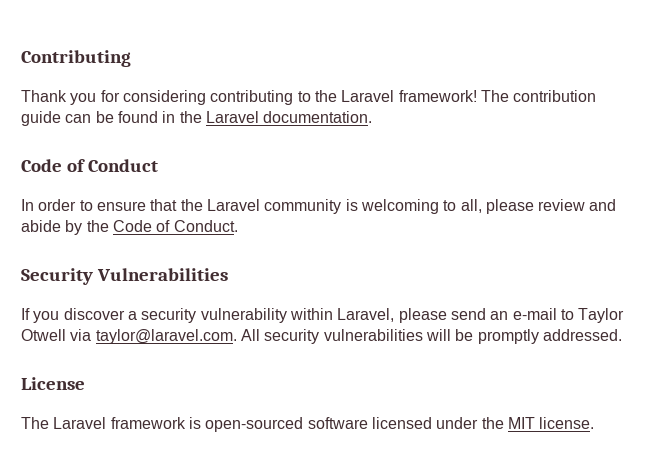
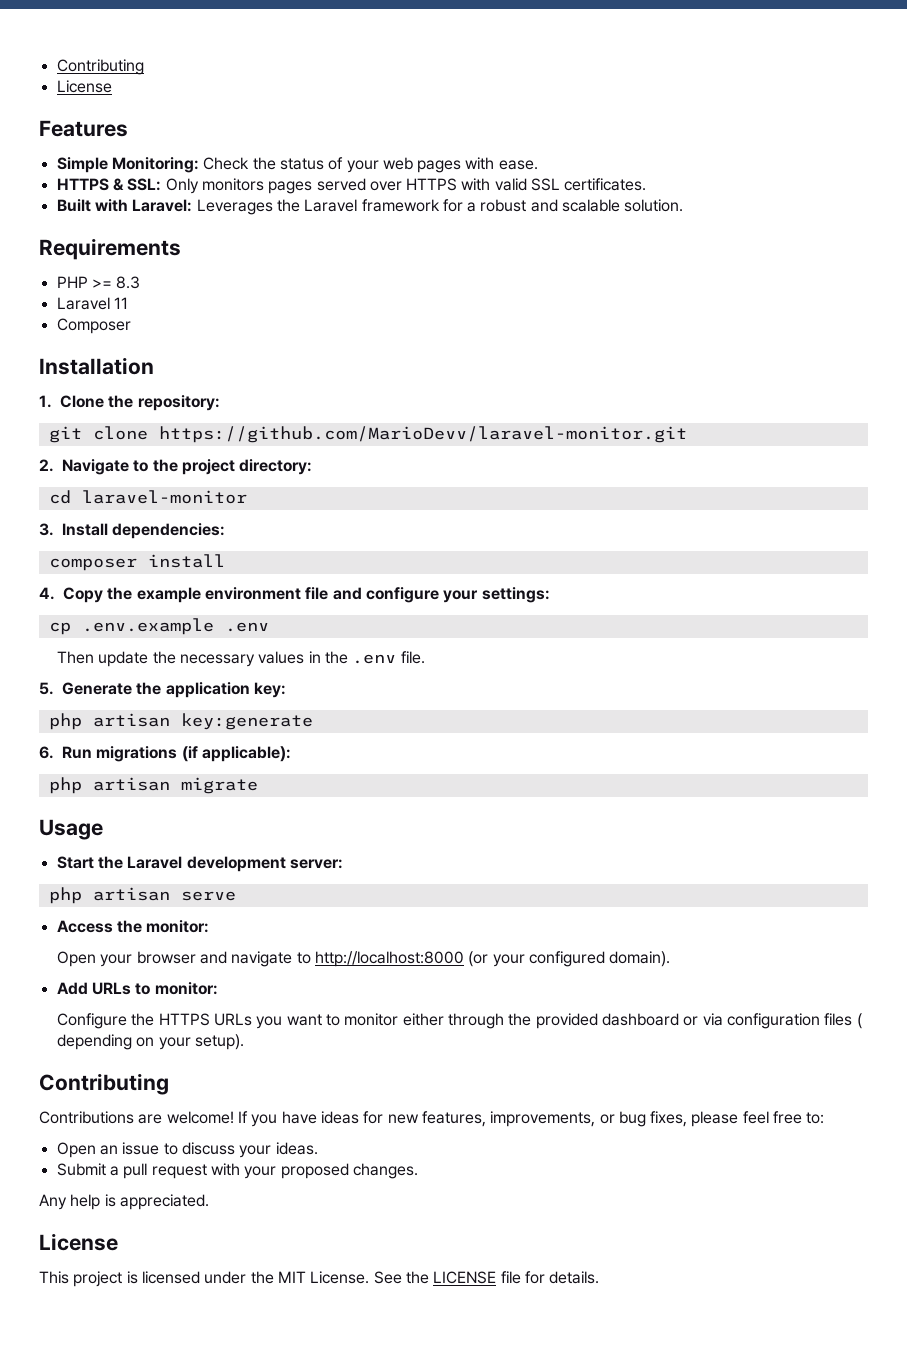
[21,50,131,67] [21,90,597,105] [21,111,373,126] [21,159,159,172] [21,199,617,214] [21,220,238,235] [21,268,229,285] [21,308,625,323] [21,329,622,344] [21,377,85,390] [21,417,595,432] Contributing // Thank you for considering contributing to the Laravel framework! The contribution guide can be found in the Laravel documentation. // Code of Conduct // In order to ensure that the Laravel community is welcoming to all, please review and abide by the Code of Conduct. // Security Vulnerabilities // If you discover a security vulnerability within Laravel, please send an e-mail to Taylor Otwell via taylor@laravel.com. All security vulnerabilities will be promptly addressed. // License // The Laravel framework is open-sourced software licensed under the MIT license. -> [56,59,144,75] [56,80,112,93] [39,120,128,137] [56,157,538,173] [56,178,647,194] [56,199,684,215] [39,238,181,260] [56,276,141,289] [56,297,128,310] [56,318,131,334] [39,357,154,375] [39,395,220,411] [48,426,687,443] [39,459,313,475] [48,490,247,504] [39,523,226,539] [48,554,225,571] [39,587,550,603] [48,618,269,635] [57,651,425,667] [39,682,286,698] [48,713,313,730] [39,746,291,762] [48,777,258,794] [39,819,103,840] [56,856,343,872] [48,887,236,904] [56,920,210,933] [57,951,671,967] [56,982,218,995] [57,1013,862,1029] [57,1034,245,1050] [39,1073,169,1095] [39,1111,825,1127] [56,1142,318,1158] [56,1163,418,1179] [39,1194,209,1210] [39,1233,118,1251] [39,1271,600,1287] Contributing // License // Features // Simple Monitoring: Check the status of your web pages with ease. // HTTPS & SSL: Only monitors pages served over HTTPS with valid SSL certificates. // Built with Laravel: Leverages the Laravel framework for a robust and scalable solution. // Requirements // PHP >= 8.3 // Laravel 11 // Composer // Installation // 1. Clone the repository: // git clone https://github.com/MarioDevv/laravel-monitor.git // 2. Navigate to the project directory: // cd laravel-monitor // 3. Install dependencies: // composer install // 4. Copy the example environment file and configure your settings: // cp .env.example .env // Then update the necessary values in the .env file. // 5. Generate the application key: // php artisan key:generate // 6. Run migrations (if applicable): // php artisan migrate // Usage // Start the Laravel development server: // php artisan serve // Access the monitor: // Open your browser and navigate to http://localhost:8000 (or your configured domain). // Add URLs to monitor: // Configure the HTTPS URLs you want to monitor either through the provided dashboard or via configuration files ( depending on your setup). // Contributing // Contributions are welcome! If you have ideas for new features, improvements, or bug fixes, please feel free to: // Open an issue to discuss your ideas. // Submit a pull request with your proposed changes. // Any help is appreciated. // License // This project is licensed under the MIT License. See the LICENSE file for details.

